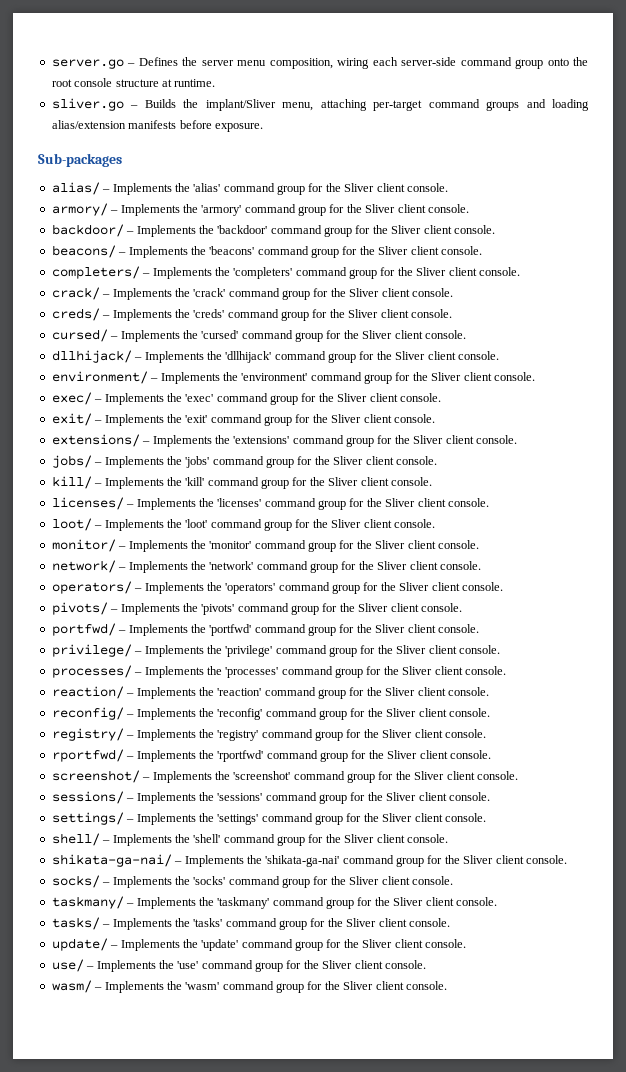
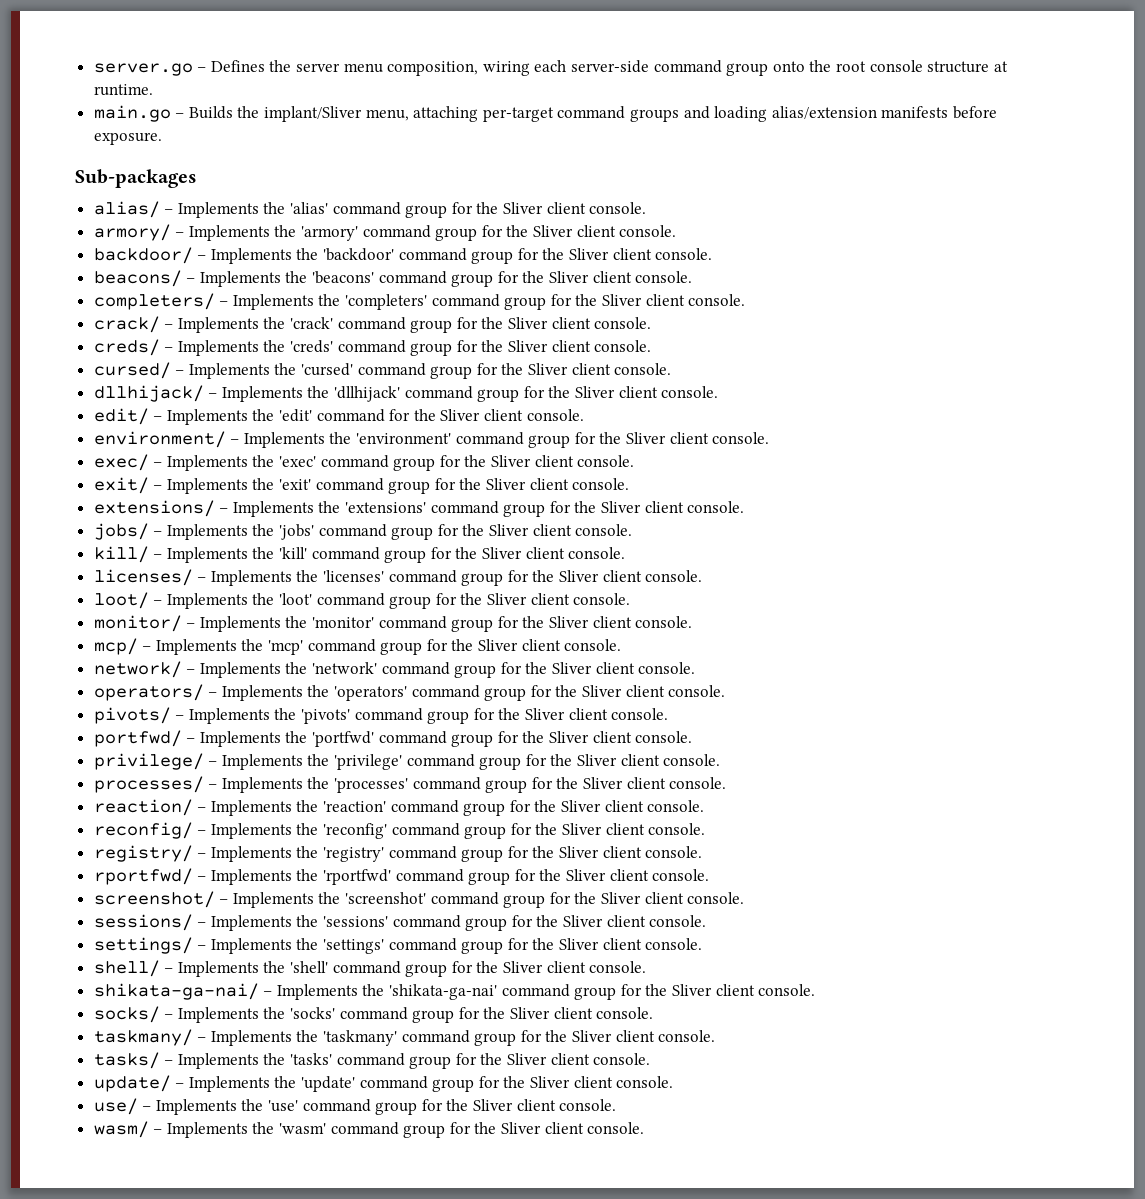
[51,98,124,111] sliver.go -> [93,105,171,122] main.go
(499, 355) none -> [93,408,584,425] // edit/ – Implements the 'edit' command for the Sliver client console.
(479, 544) none -> [93,638,622,655] // mcp/ – Implements the 'mcp' command group for the Sliver client console.

